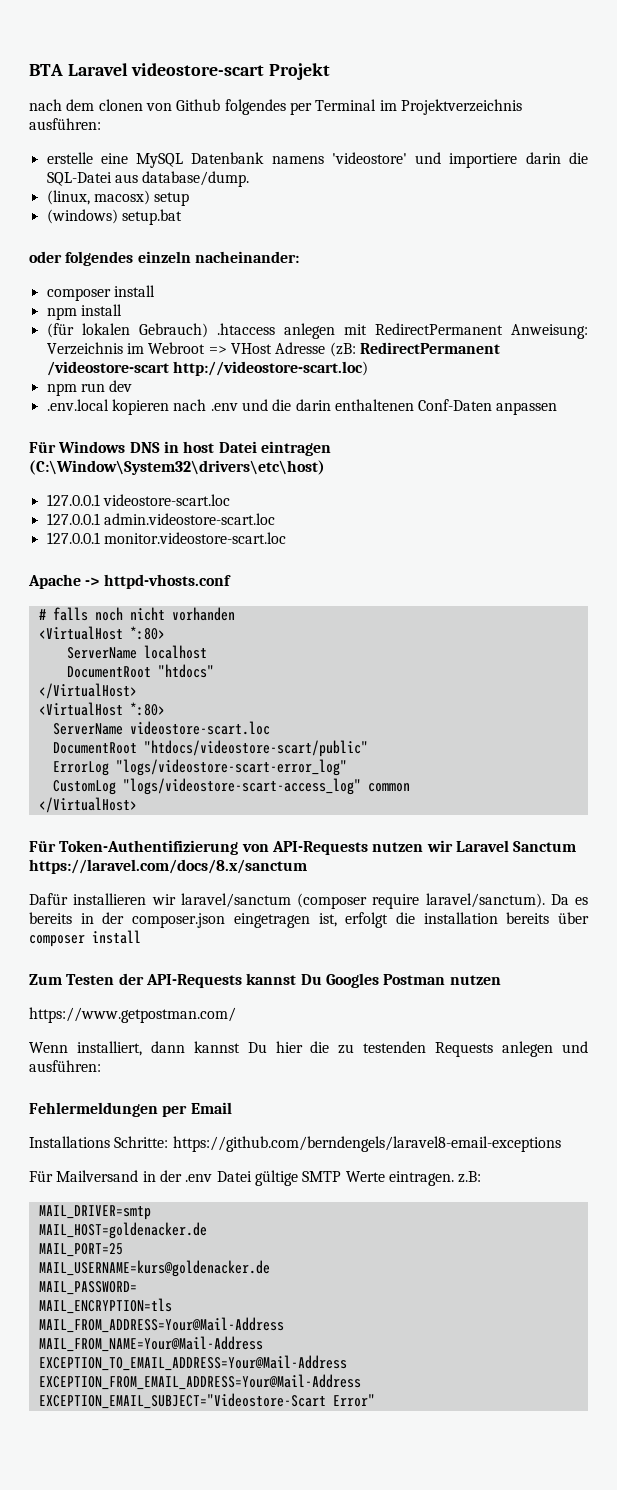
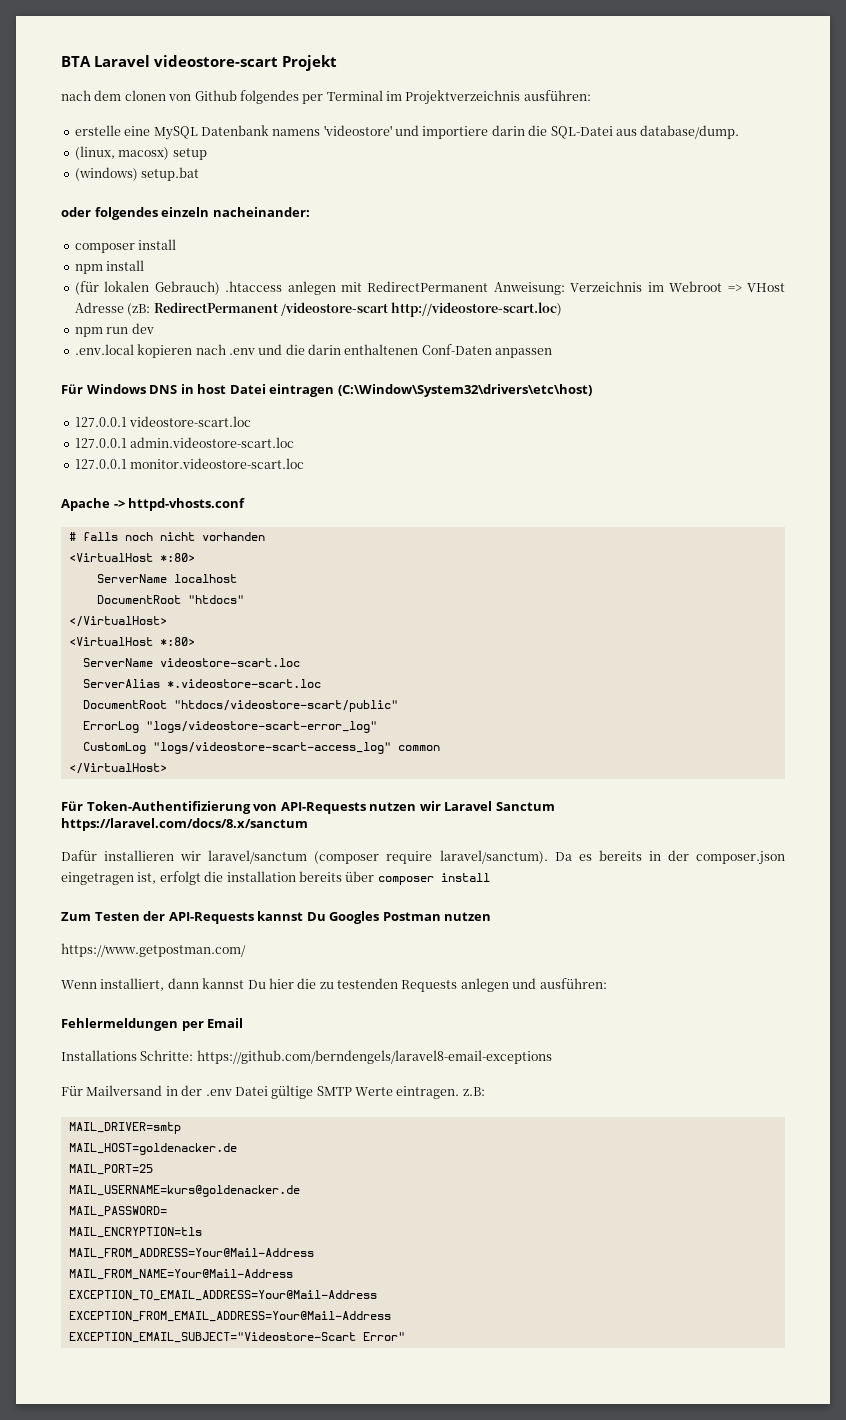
(270, 728) none -> [82,679,321,688] // ServerAlias *.videostore-scart.loc

